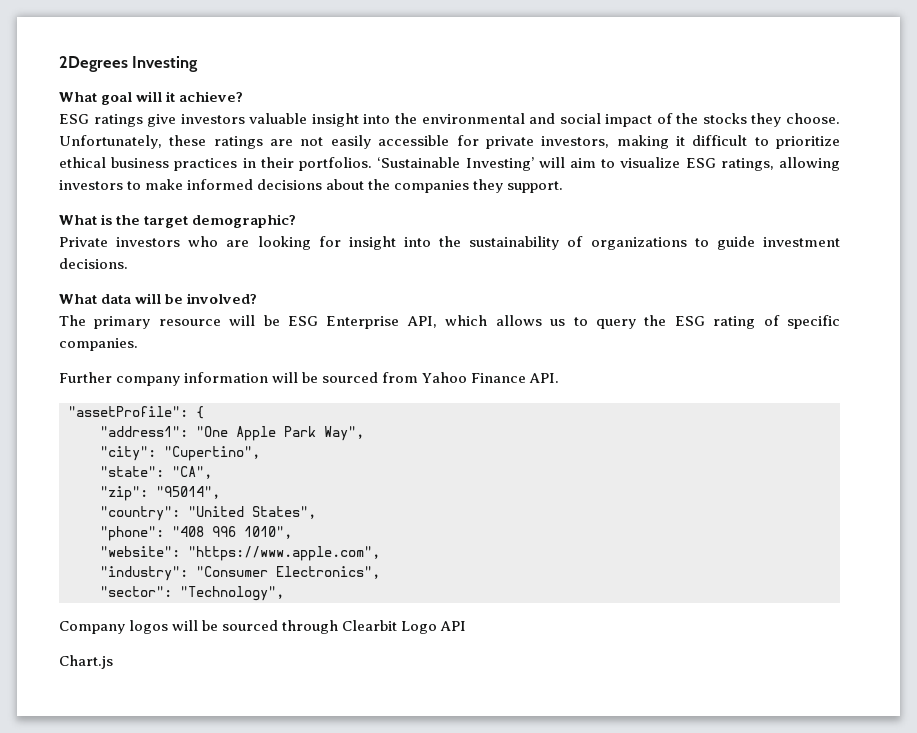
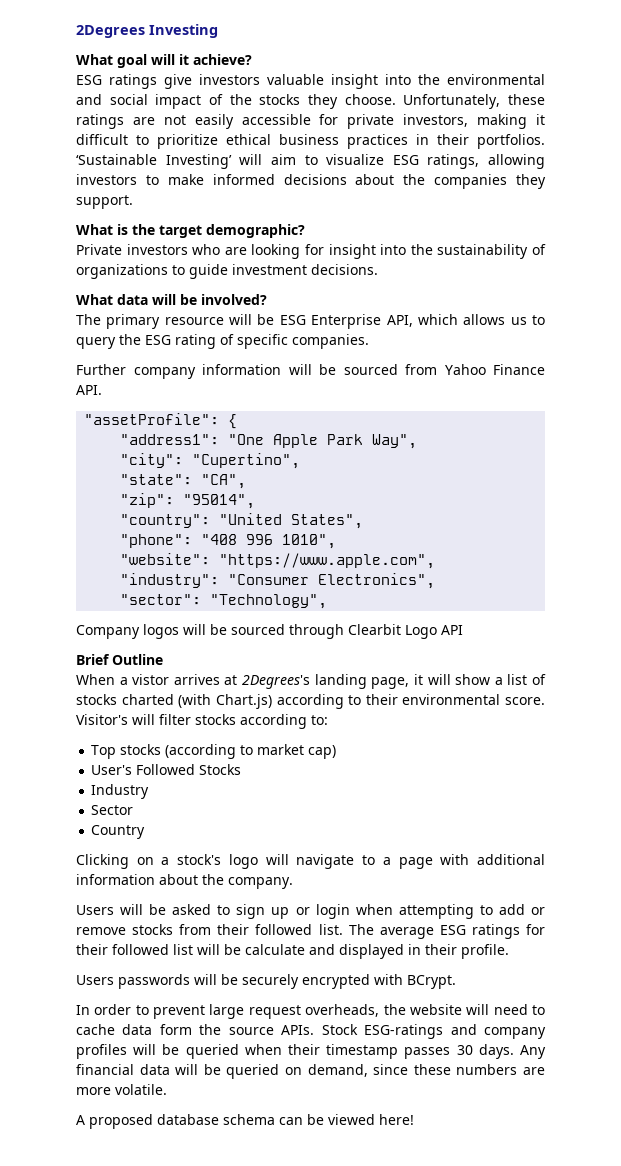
[59,655,113,669] Chart.js -> [76,654,163,665] [76,674,547,689] [76,694,545,709] [76,714,328,729] [91,744,337,759] [91,764,242,775] [91,784,150,799] [91,805,134,815] [91,825,146,839] [76,854,545,869] [76,874,293,889] [76,904,545,919] [76,924,546,939] [76,944,509,959] [76,974,456,989] [76,1004,545,1019] [76,1024,546,1039] [76,1044,546,1059] [76,1064,545,1079] [76,1084,167,1095] [76,1114,414,1129] Brief Outline // When a vistor arrives at 2Degrees's landing page, it will show a list of stocks charted (with Chart.js) according to their environmental score. Visitor's will filter stocks according to: // Top stocks (according to market cap) // User's Followed Stocks // Industry // Sector // Country // Clicking on a stock's logo will navigate to a page with additional information about the company. // Users will be asked to sign up or login when attempting to add or remove stocks from their followed list. The average ESG ratings for their followed list will be calculate and displayed in their profile. // Users passwords will be securely encrypted with BCrypt. // In order to prevent large request overheads, the website will need to cache data form the source APIs. Stock ESG-ratings and company profiles will be queried when their timestamp passes 30 days. Any financial data will be queried on demand, since these numbers are more volatile. // A proposed database schema can be viewed here!

